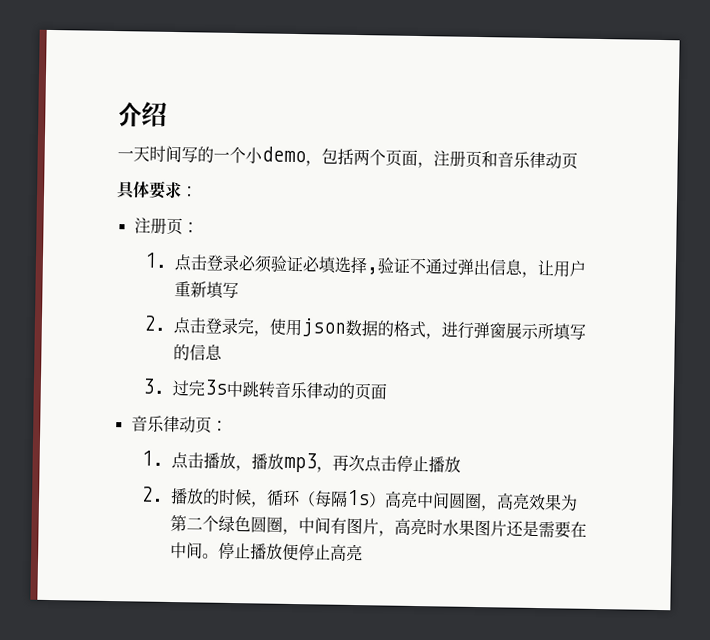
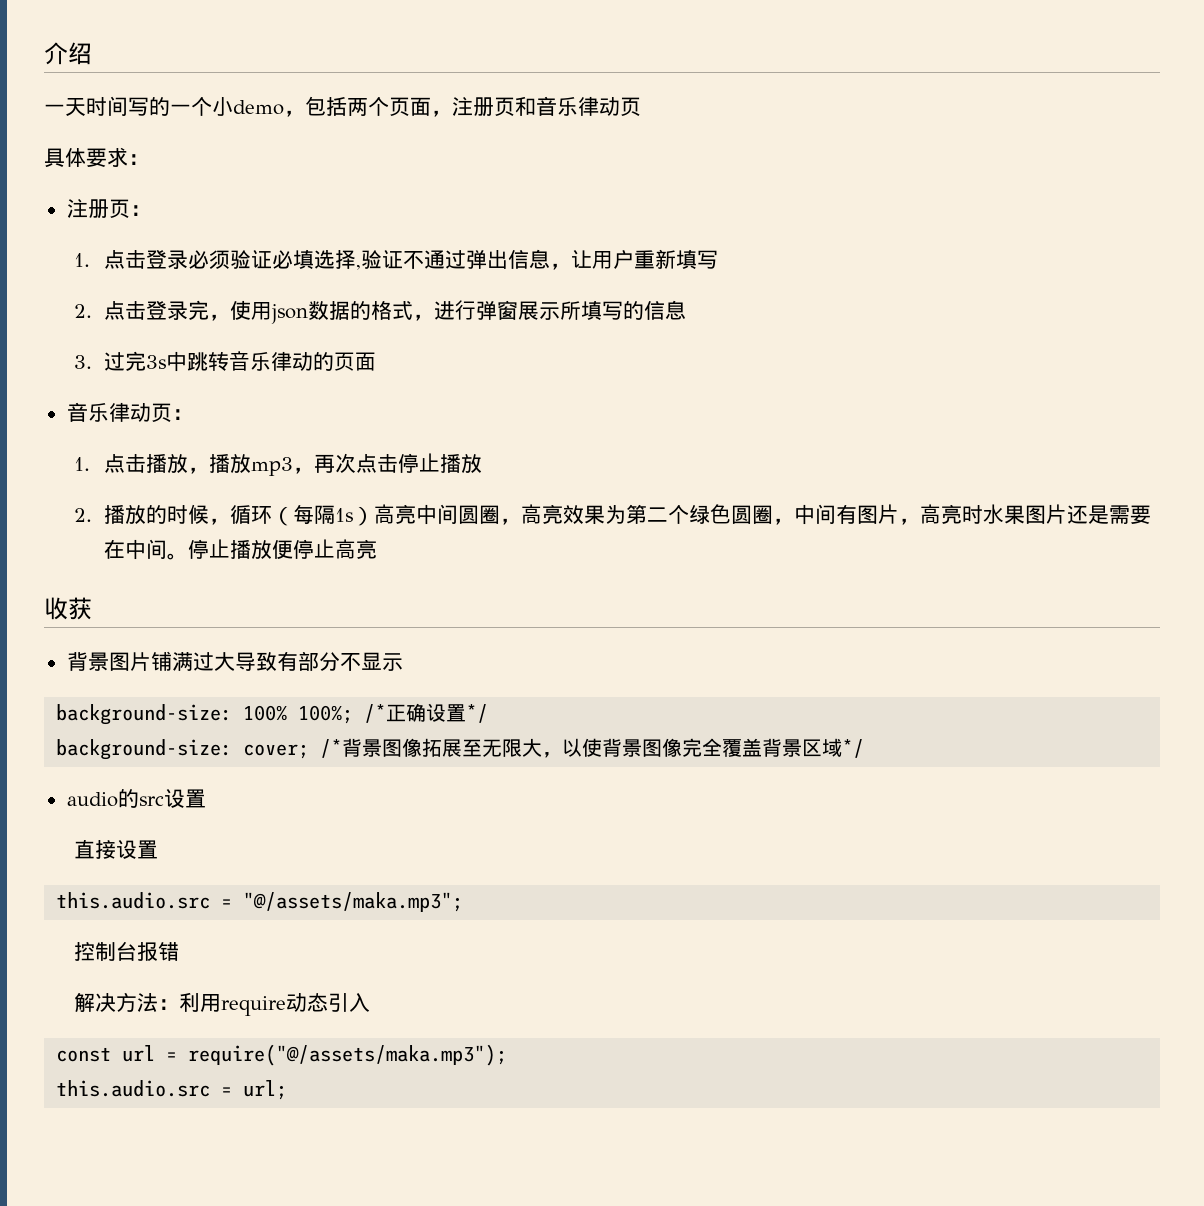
(364, 552) none -> [44,597,92,620] [66,651,403,671] [56,703,489,725] [56,738,865,760] [66,789,206,808] [74,840,159,859] [56,892,464,912] [74,941,180,962] [74,992,371,1016] [56,1044,508,1066] [56,1080,288,1100] // 收获 // 背景图片铺满过大导致有部分不显示 // background-size: 100% 100%; /*正确设置*/ // background-size: cover; /*背景图像拓展至无限大，以使背景图像完全覆盖背景区域*/ // audio的src设置 // 直接设置 // this.audio.src = "@/assets/maka.mp3"; // 控制台报错 // 解决方法：利用require动态引入 // const url = require("@/assets/maka.mp3"); // this.audio.src = url;

